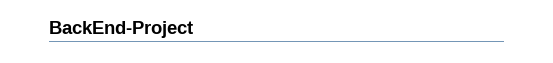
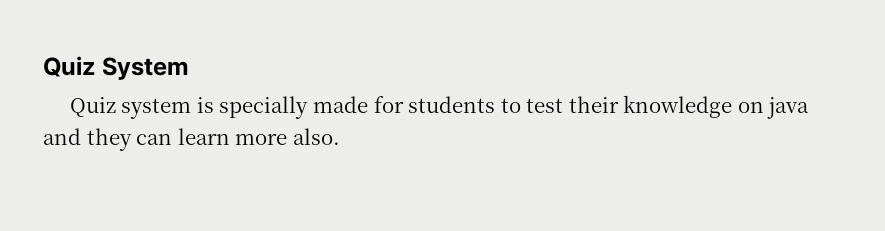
[49,21,193,38] BackEnd-Project -> [43,56,189,80] [69,95,810,119] [43,128,340,151] Quiz System // Quiz system is specially made for students to test their knowledge on java and they can learn more also.

